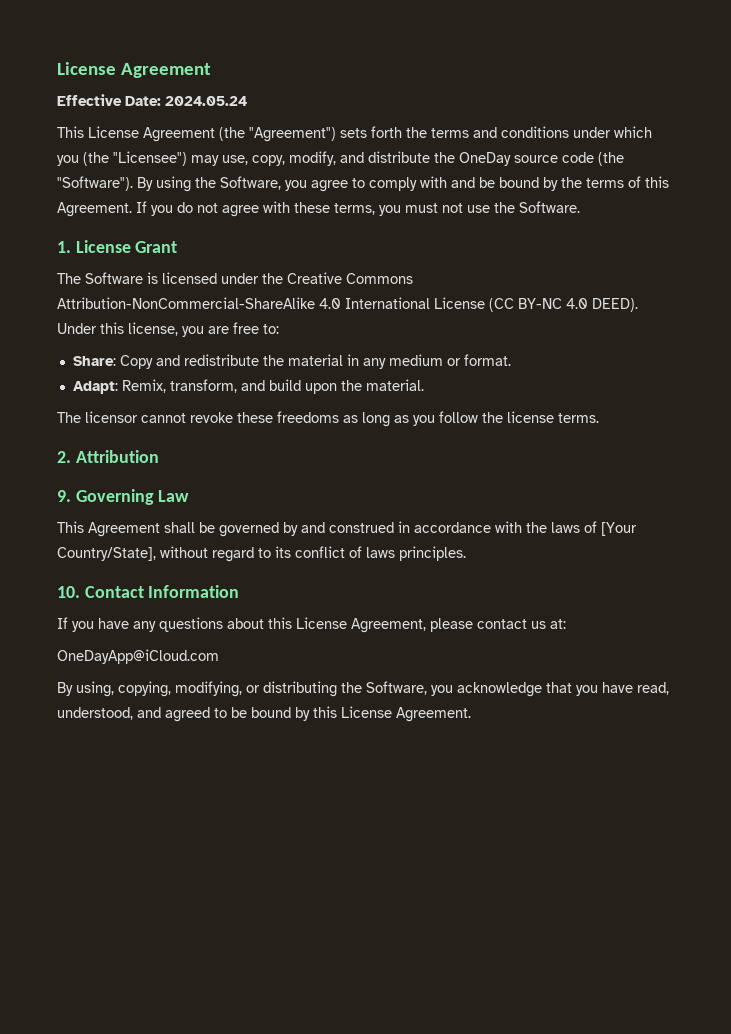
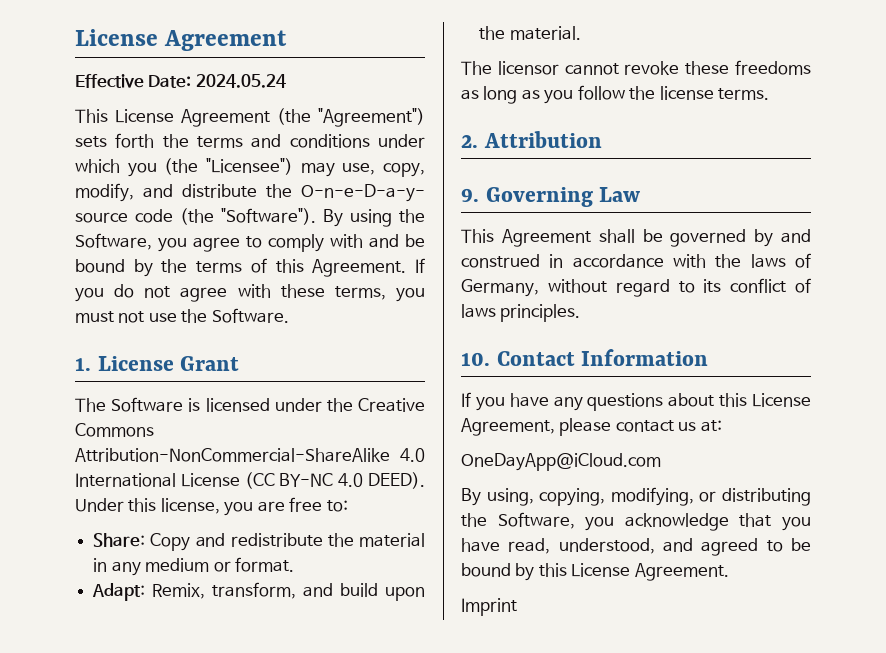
[459,152,511,166] OneDay -> [301,184,425,202] O-n-e-D-a-y-
[601,522,637,536] [57,547,156,561] [Your Country/State], -> [461,279,539,297] Germany,
(471, 714) none -> [461,598,517,616] // Imprint

